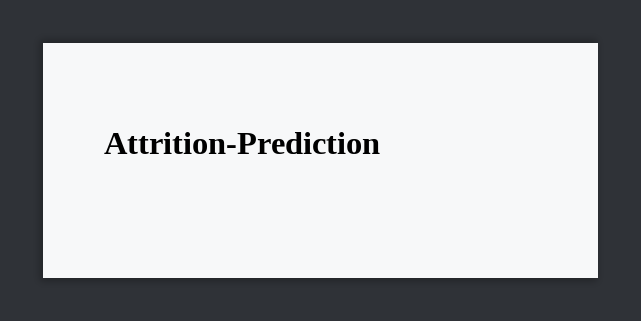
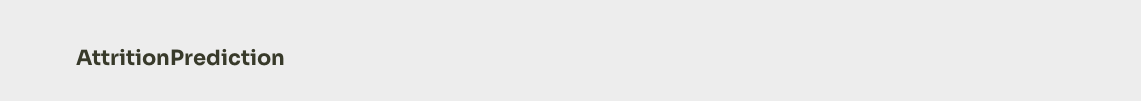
[104,132,380,154] Attrition-Prediction -> [76,48,285,66] AttritionPrediction

